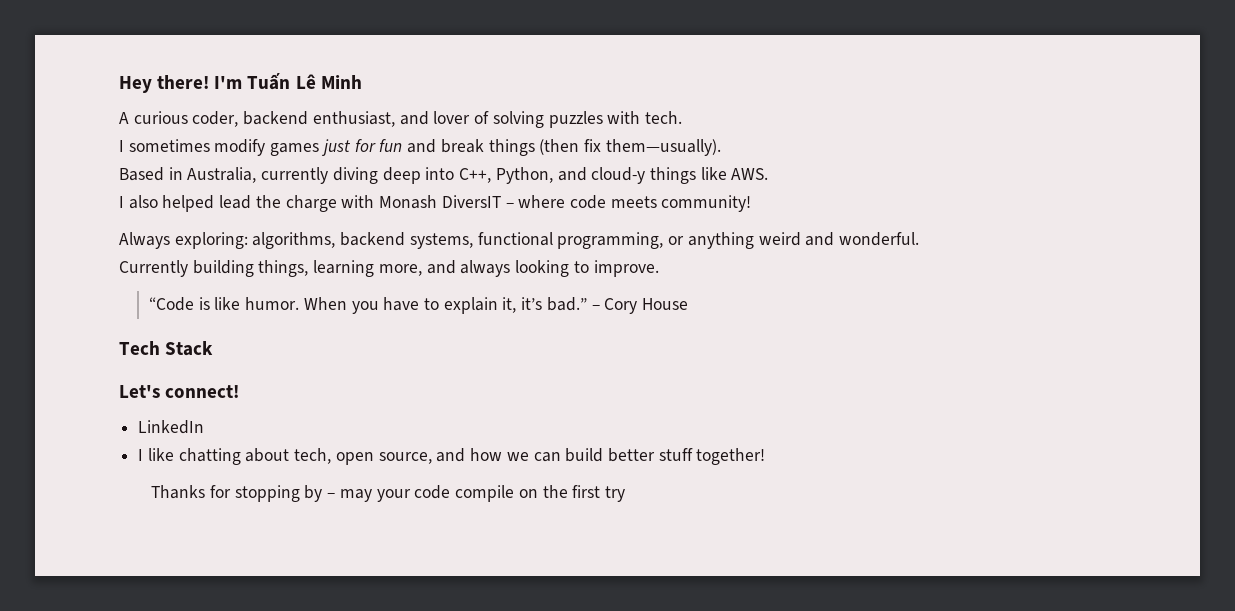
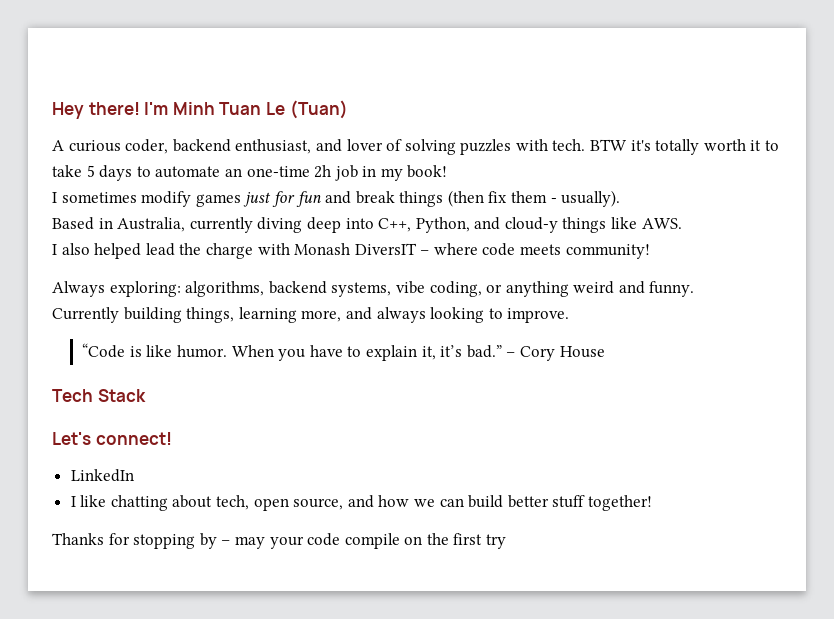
[247,73,316,90] Tuấn Lê -> (169, 108) none
(362, 82) none -> [219,100,348,119] Tuan Le (Tuan)
(682, 117) none -> [590,139,780,155] [52,165,448,181] BTW it's totally worth it to take 5 days to automate an one-time 2h job in my book!
[605,139,721,156] them—usually). -> [511,190,621,207] them - usually).
[477,232,664,249] functional programming, -> [395,281,482,297] vibe coding,
[838,232,919,246] wonderful. -> [649,281,695,297] funny.

